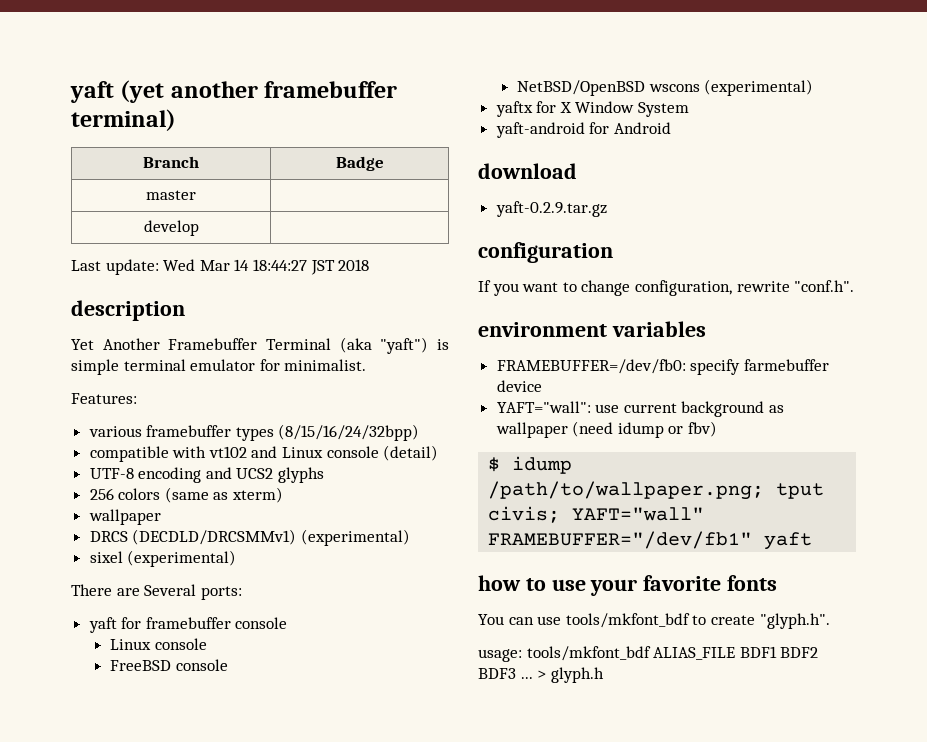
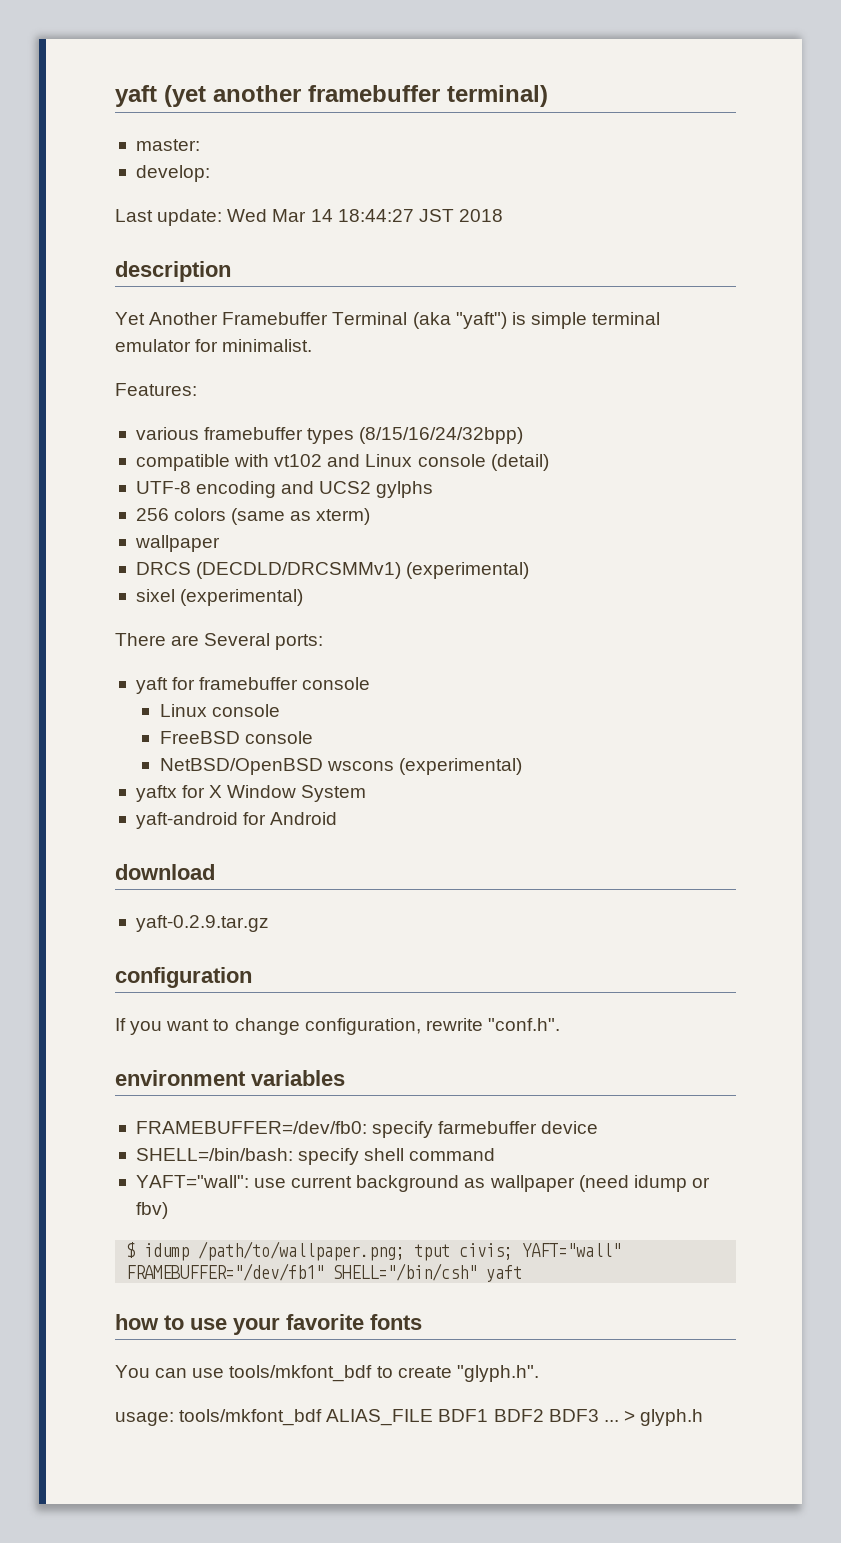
[143,156,199,168] [335,156,384,171] [146,190,196,200] [143,220,199,236] // Branch | Badge // master | // develop | -> [135,139,200,151] [135,165,210,182] // master: // develop:
[278,467,325,483] glyphs -> [376,481,434,498] gylphs
(542, 386) none -> [135,1148,496,1165] // SHELL=/bin/bash: specify shell command
(753, 540) none -> [333,1263,478,1281] SHELL="/bin/csh"

